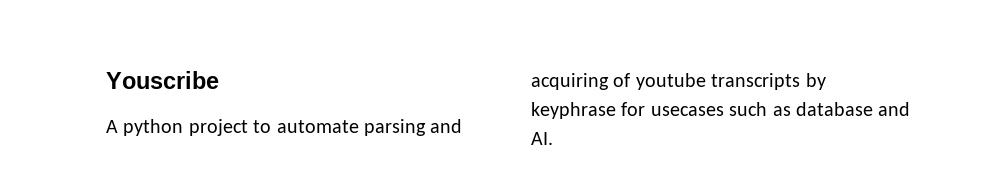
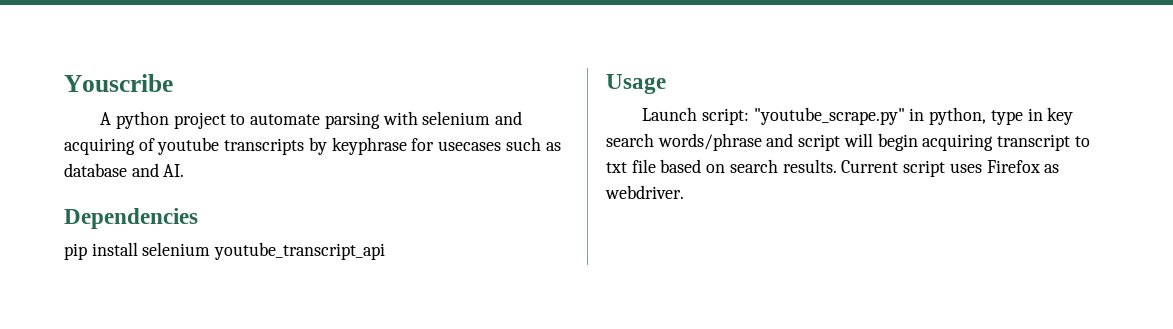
(426, 127) none -> [382,111,491,125] with selenium
(553, 138) none -> [64,208,198,229] [64,242,386,260] [606,74,666,94] [642,107,1074,125] [606,133,1090,151] [606,159,1060,177] [605,185,684,199] // Dependencies // pip install selenium youtube_transcript_api // Usage // Launch script: "youtube_scrape.py" in python, type in key search words/phrase and script will begin acquiring transcript to txt file based on search results. Current script uses Firefox as webdriver.

